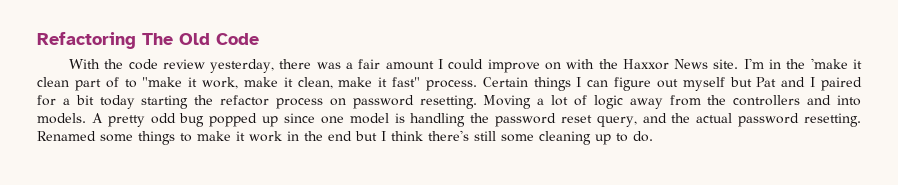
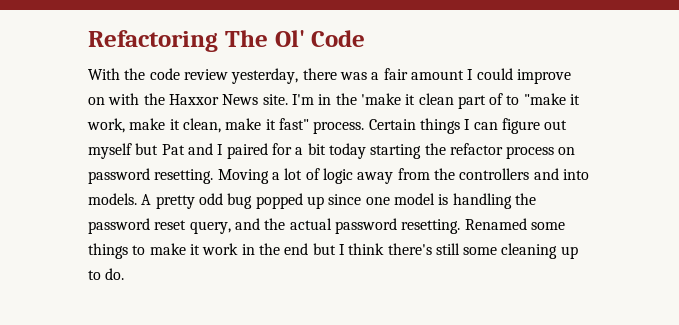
[179,33,210,45] Old -> [274,30,305,47] Ol'

